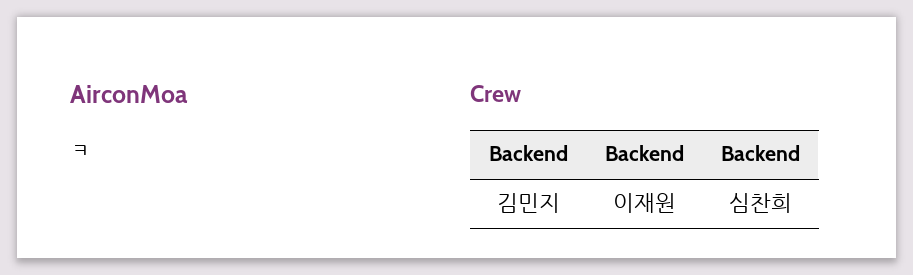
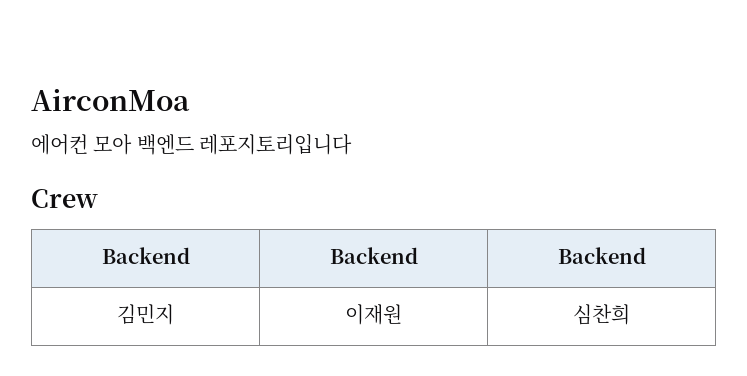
[70,145,91,157] ㅋ -> [31,134,353,155] 에어컨 모아 백엔드 레포지토리입니다

